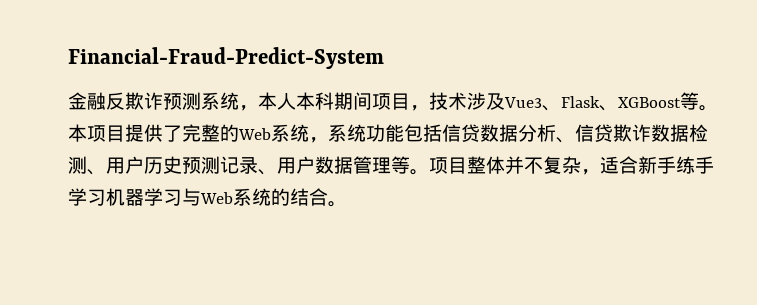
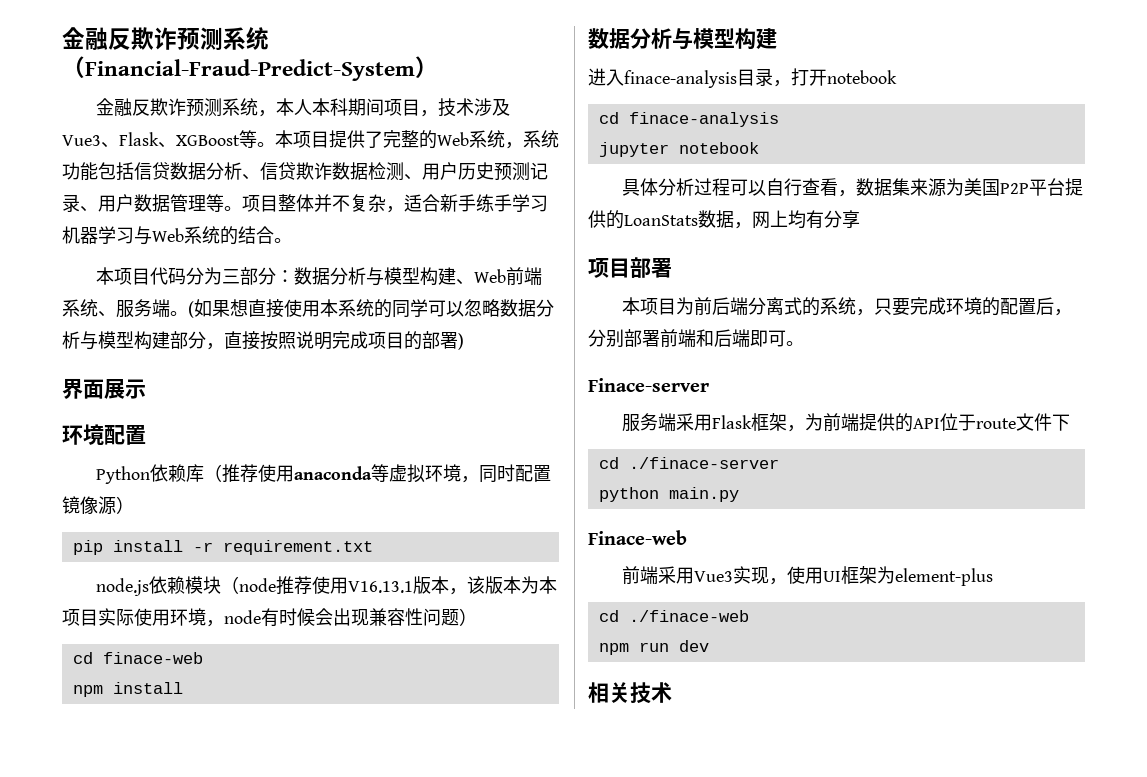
(68, 58) none -> [62,27,269,50] [62,56,85,78] 金融反欺诈预测系统（
(384, 58) none -> [415,56,438,78] ）
(347, 204) none -> [96,267,543,286] [62,299,554,318] [62,331,464,350] [62,378,146,399] [62,424,146,445] [96,464,552,484] [62,496,134,515] [72,540,373,555] [96,576,558,596] [62,608,477,627] [72,652,203,664] [72,682,183,697] [588,28,777,50] [588,68,897,88] [598,112,779,127] [598,142,759,157] [622,178,1084,197] [588,210,860,229] [588,257,672,278] [622,297,1073,316] [588,329,804,348] [588,378,709,392] [622,413,1071,432] [598,457,779,469] [598,487,739,502] [588,530,687,545] [622,566,994,586] [598,610,749,622] [598,640,709,655] [588,682,672,704] // 本项目代码分为三部分：数据分析与模型构建、Web前端系统、服务端。(如果想直接使用本系统的同学可以忽略数据分析与模型构建部分，直接按照说明完成项目的部署) // 界面展示 // 环境配置 // Python依赖库（推荐使用anaconda等虚拟环境，同时配置镜像源） // pip install -r requirement.txt // node.js依赖模块（node推荐使用V16.13.1版本，该版本为本项目实际使用环境，node有时候会出现兼容性问题） // cd finace-web // npm install // 数据分析与模型构建 // 进入finace-analysis目录，打开notebook // cd finace-analysis // jupyter notebook // 具体分析过程可以自行查看，数据集来源为美国P2P平台提供的LoanStats数据，网上均有分享 // 项目部署 // 本项目为前后端分离式的系统，只要完成环境的配置后，分别部署前端和后端即可。 // Finace-server // 服务端采用Flask框架，为前端提供的API位于route文件下 // cd ./finace-server // python main.py // Finace-web // 前端采用Vue3实现，使用UI框架为element-plus // cd ./finace-web // npm run dev // 相关技术

